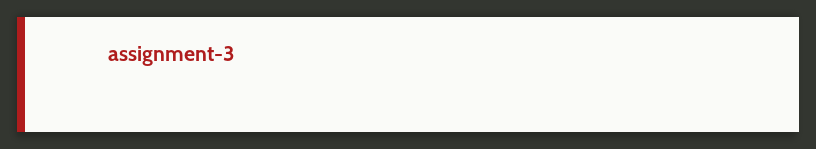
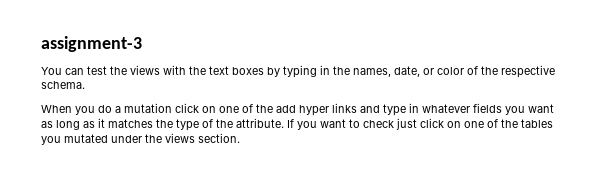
(235, 56) none -> [41,65,555,78] [41,81,85,89] [41,103,554,116] [41,118,553,131] [41,133,240,145] // You can test the views with the text boxes by typing in the names, date, or color of the respective schema. // When you do a mutation click on one of the add hyper links and type in whatever fields you want as long as it matches the type of the attribute. If you want to check just click on one of the tables you mutated under the views section.

